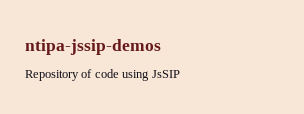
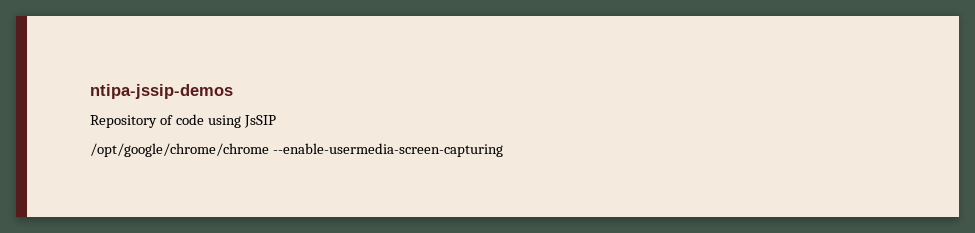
(180, 74) none -> [90,143,503,157] // /opt/google/chrome/chrome --enable-usermedia-screen-capturing

